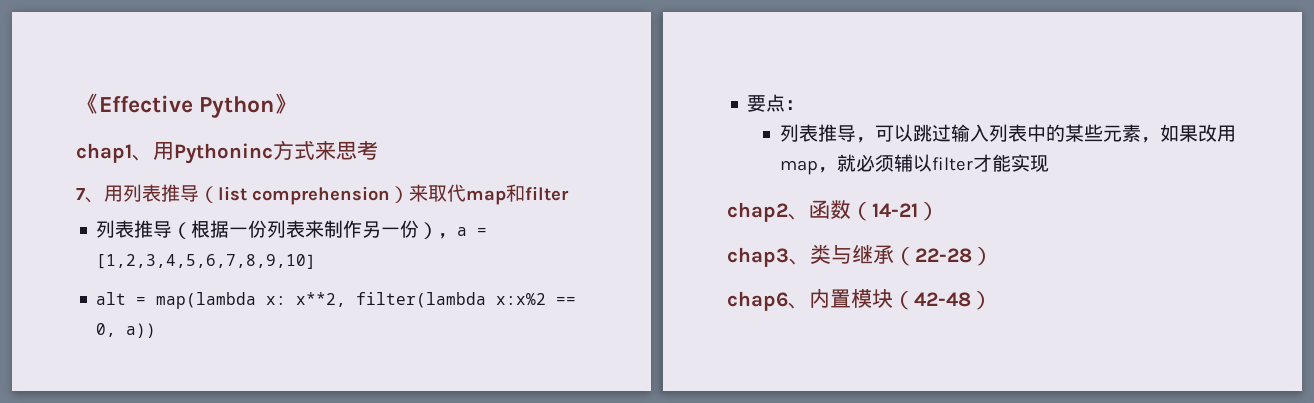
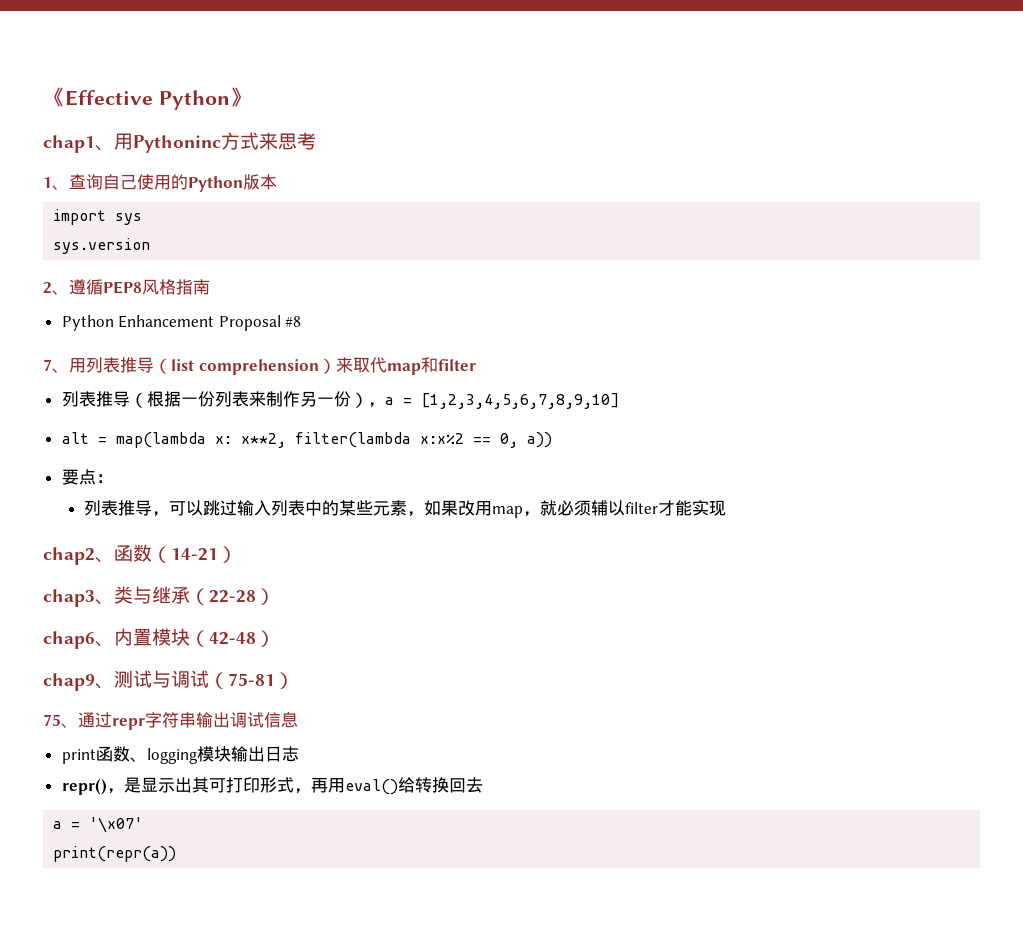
(378, 150) none -> [43,174,277,192] [53,209,143,225] [53,238,151,254] [43,279,210,295] [61,315,302,331] // 1、查询自己使用的Python版本 // import sys // sys.version // 2、遵循PEP8风格指南 // Python Enhancement Proposal #8
(992, 300) none -> [43,670,294,691] [43,712,298,730] [61,746,299,764] [61,777,483,795] [53,817,144,833] [53,846,177,862] // chap9、测试与调试（75-81） // 75、通过repr字符串输出调试信息 // print函数、logging模块输出日志 // repr()，是显示出其可打印形式，再用eval()给转换回去 // a = '\x07' // print(repr(a))

